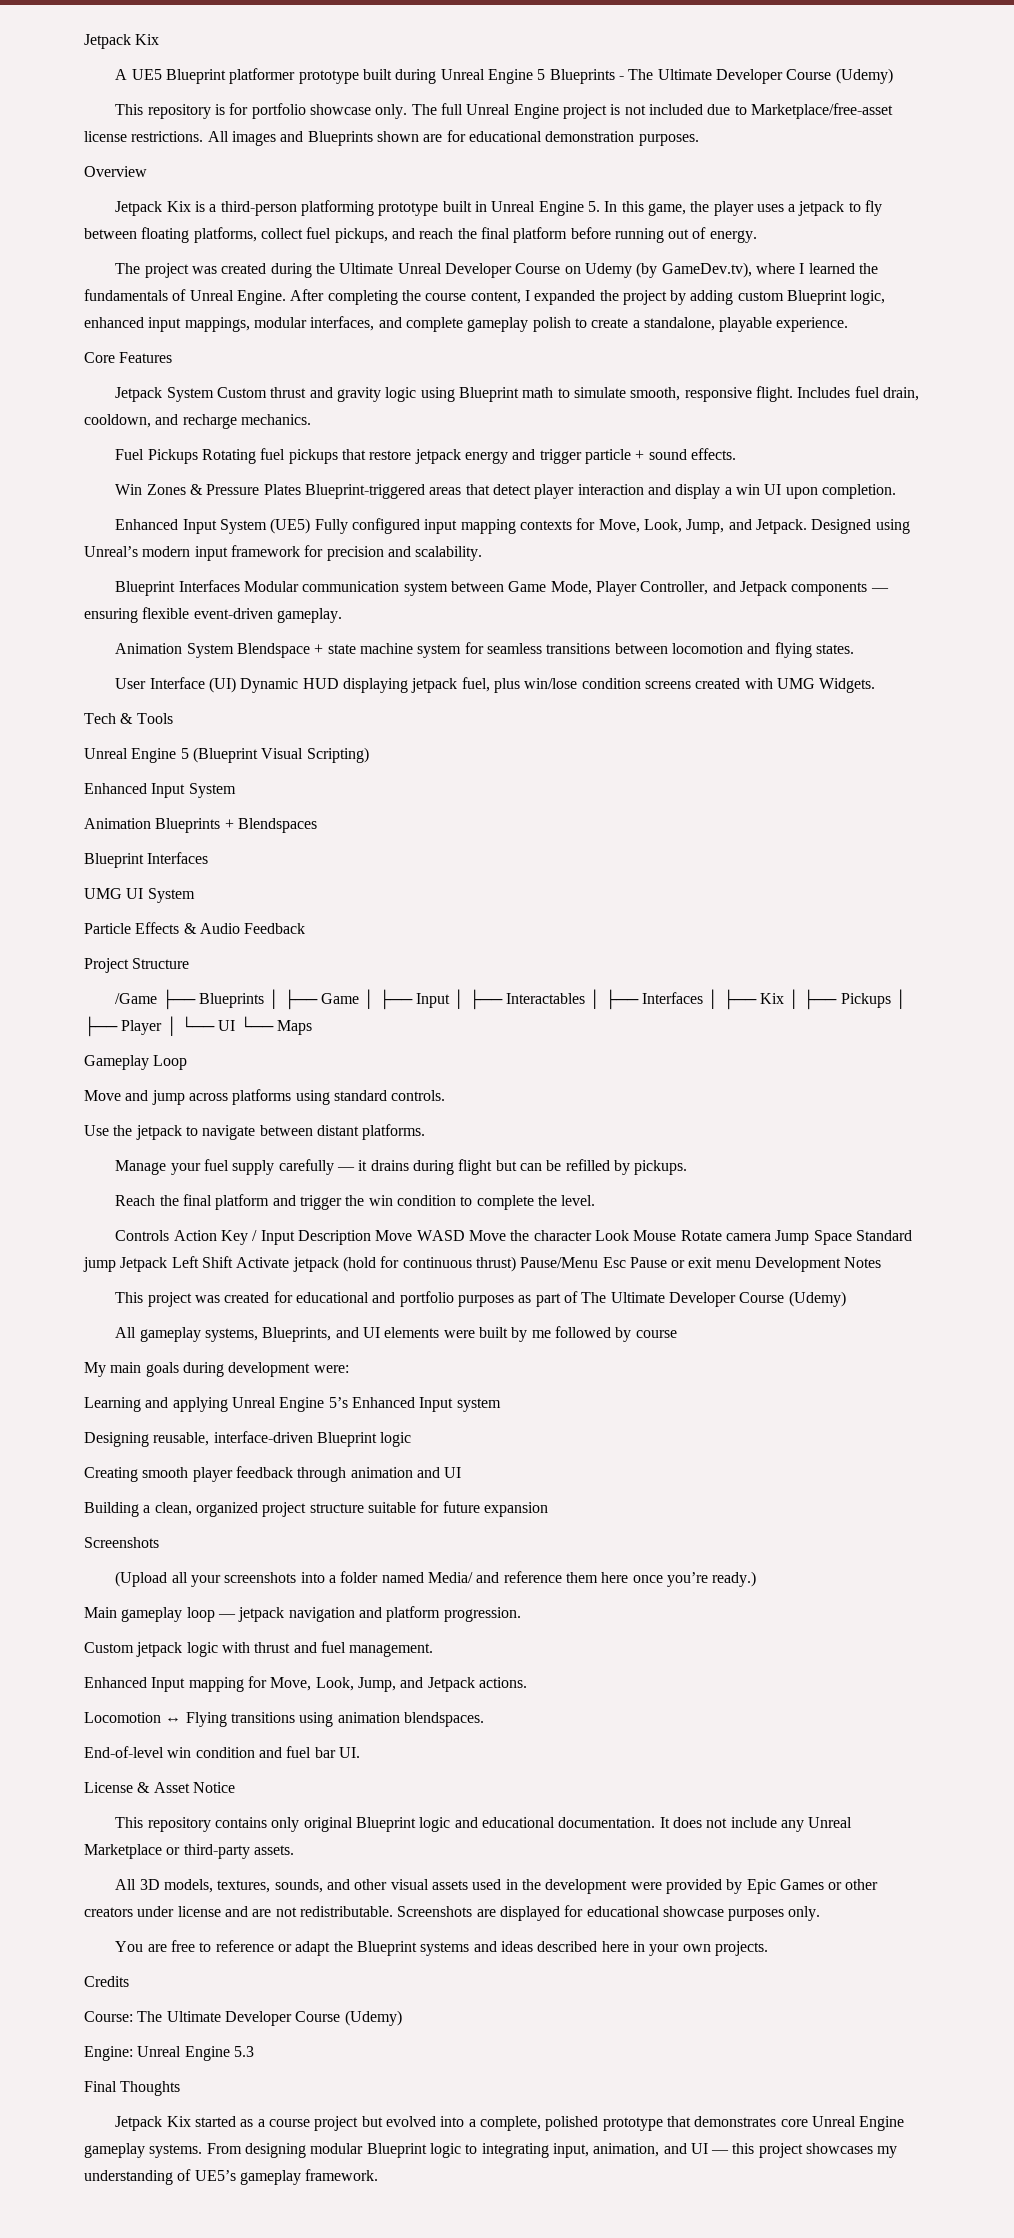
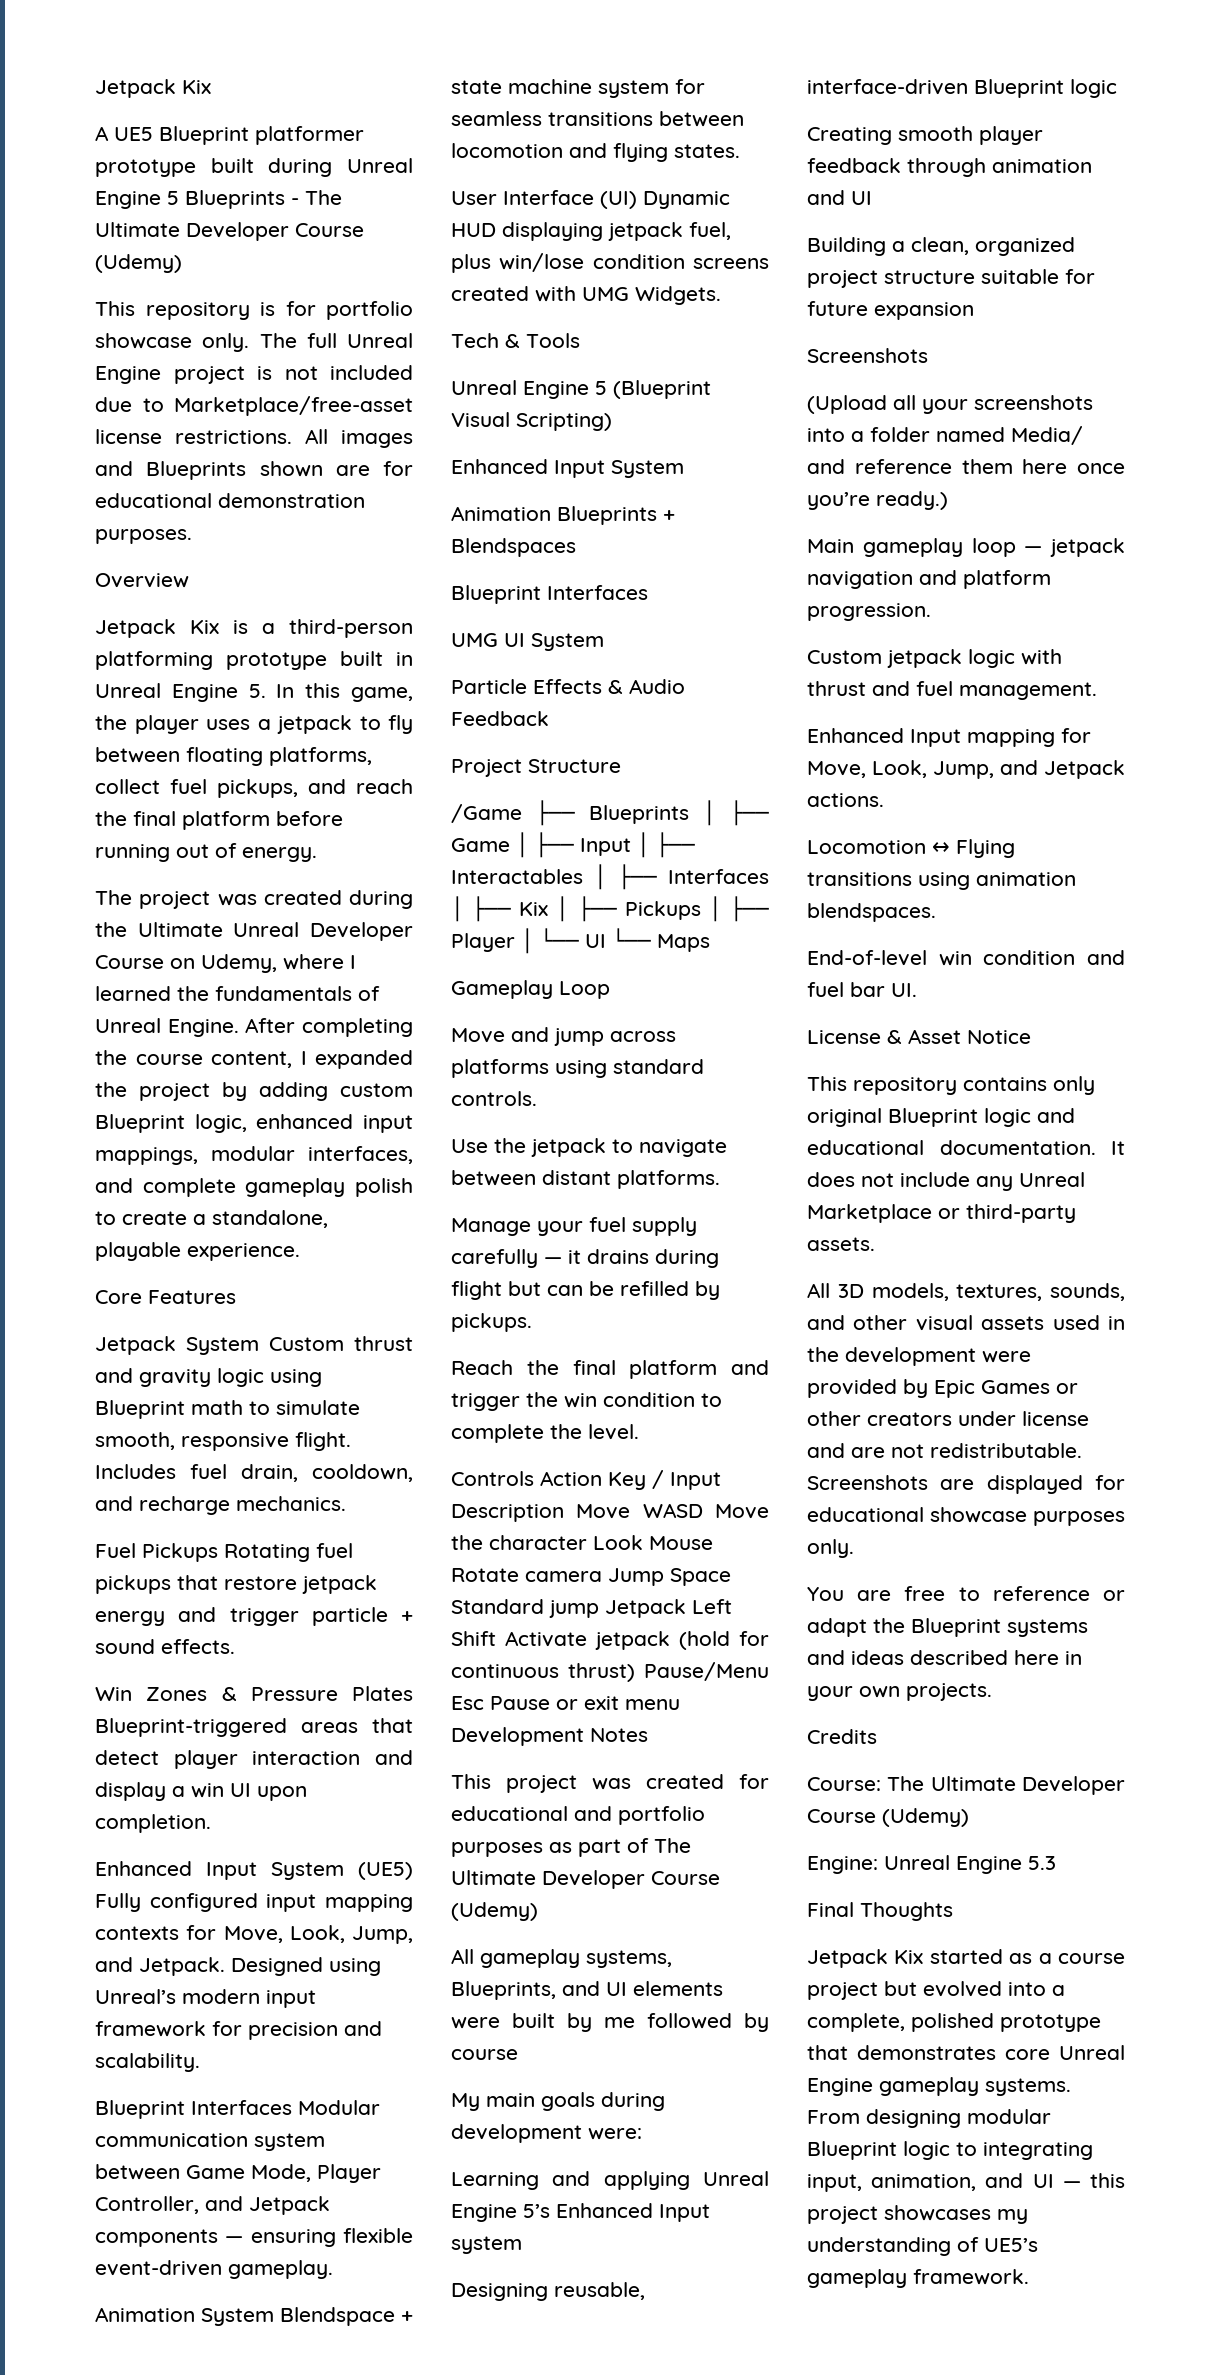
[584,262,752,278] Udemy (by GameDev.tv), -> [201,954,277,973] Udemy,

